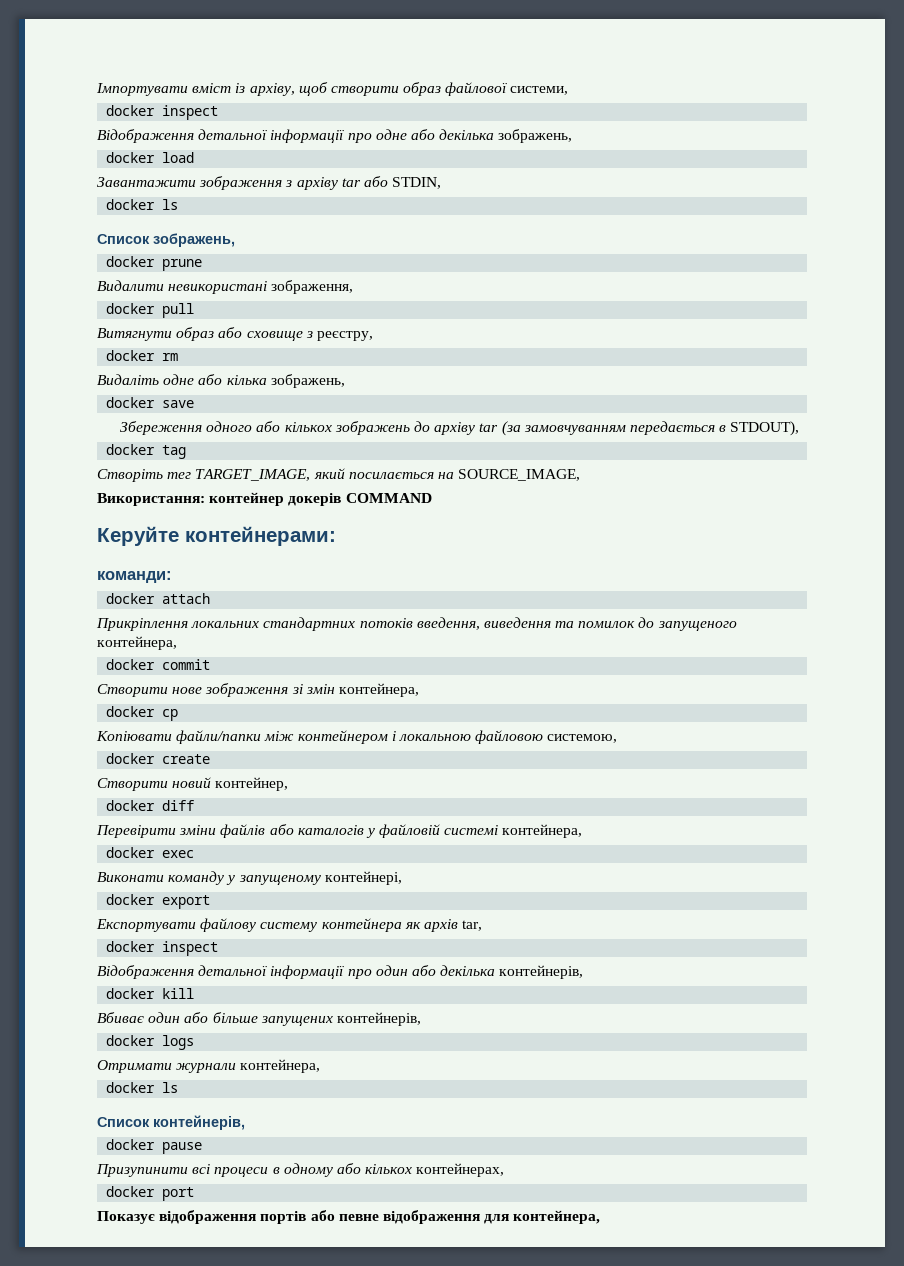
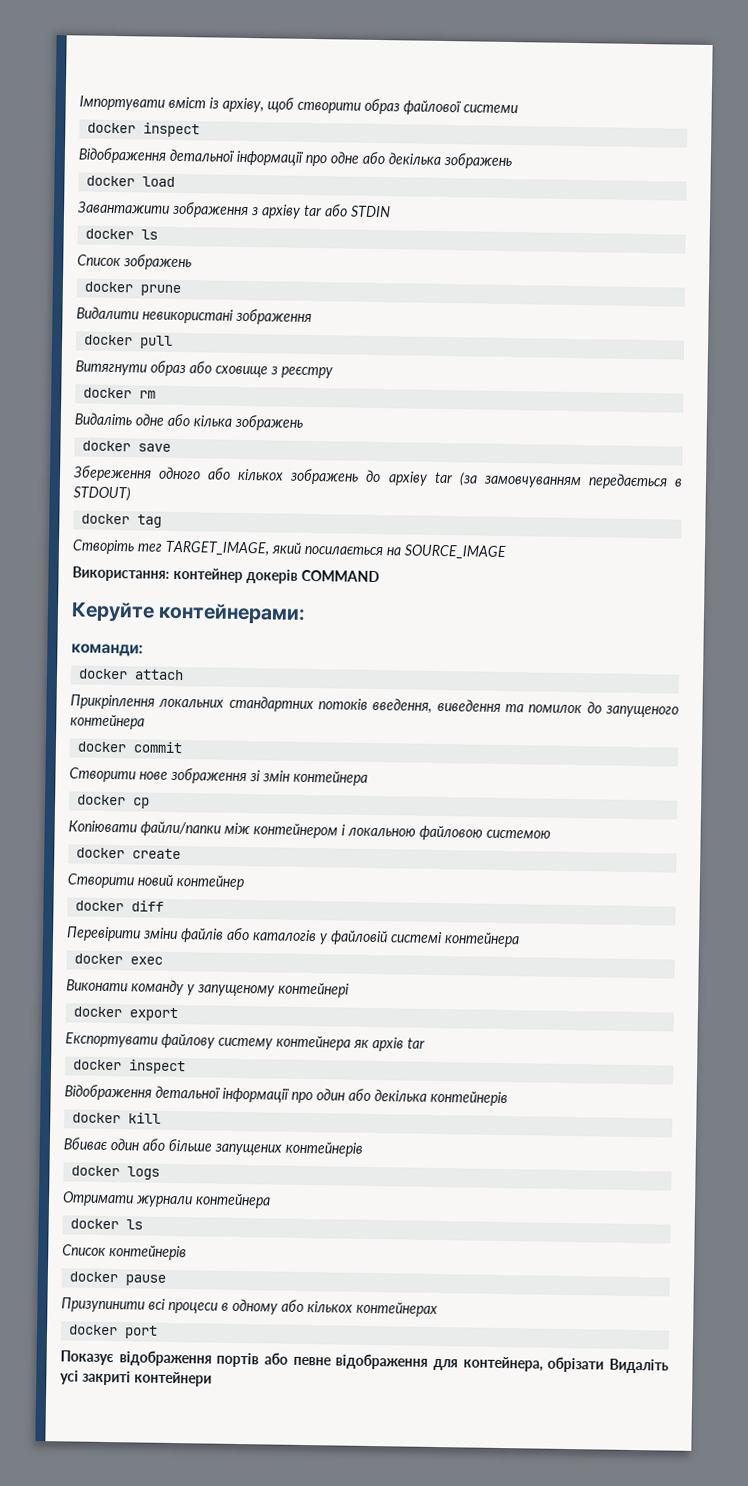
[510,86,569,95] системи, -> [463,104,518,114] системи
[498,129,573,143] зображень, -> [443,152,512,170] зображень
[392,177,442,189] [106,199,179,210] [97,233,235,247] STDIN, // docker ls // Список зображень, -> [350,205,391,218] [85,228,159,240] [77,254,192,271] STDIN // docker ls // Список зображень
[271,280,354,294] зображення, -> [235,308,312,326] зображення
[316,331,373,341] реєстру, -> [281,366,333,379] реєстру
[270,374,345,388] зображень, -> [234,414,303,431] зображень
[730,421,800,436] STDOUT), -> [73,486,131,502] STDOUT)
[458,469,581,481] SOURCE_IMAGE, -> [404,544,507,559] SOURCE_IMAGE
[97,636,177,650] контейнера, -> [70,714,145,730] контейнера
[338,683,419,697] контейнера, -> [293,770,368,786] контейнера
[547,734,618,743] системою, -> [486,829,551,839] системою
[215,777,289,791] контейнер, -> [176,875,244,891] контейнер
[502,824,583,838] контейнера, -> [444,932,520,948] контейнера
[324,871,402,885] контейнері, -> [278,982,350,998] контейнері
[462,920,483,931] tar, -> [407,1037,425,1049] tar
[499,965,584,979] контейнерів, -> [430,1090,508,1107] контейнерів
[336,1012,421,1026] контейнерів, -> [285,1141,363,1157] контейнерів
[240,1059,321,1073] [106,1082,179,1093] [97,1115,245,1130] контейнера, // docker ls // Список контейнерів, -> [195,1193,271,1209] [70,1218,144,1230] [62,1244,187,1261] контейнера // docker ls // Список контейнерів
[416,1163,505,1177] контейнерах, -> [356,1301,438,1318] контейнерах
(601, 1217) none -> [547,1356,669,1374] [60,1370,212,1387] обрізати Видаліть усі закриті контейнери

